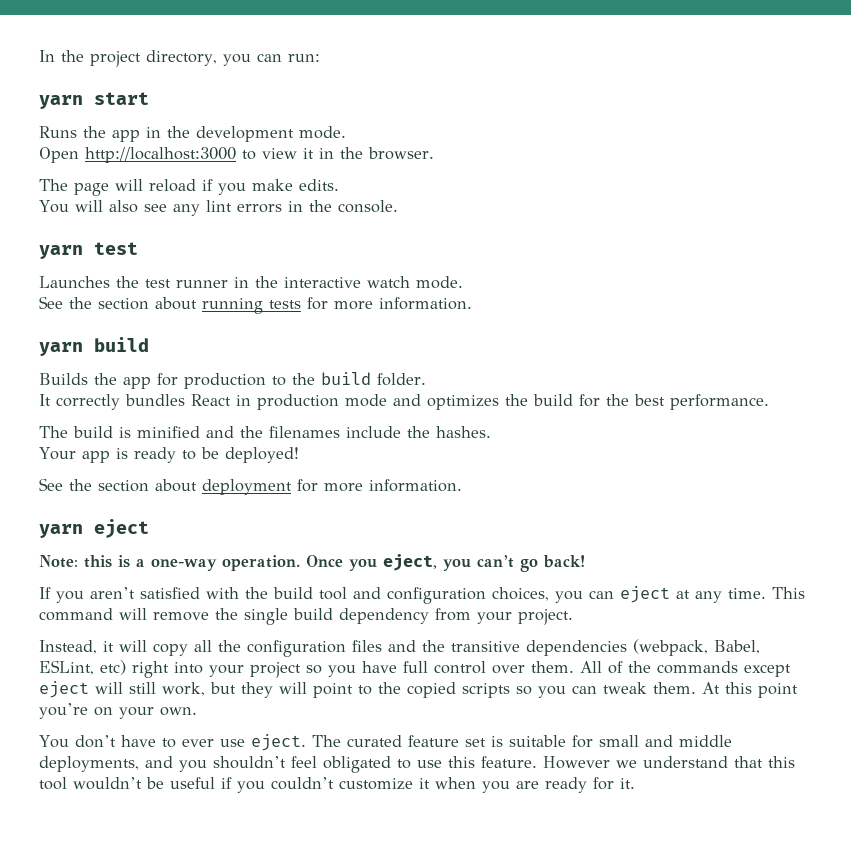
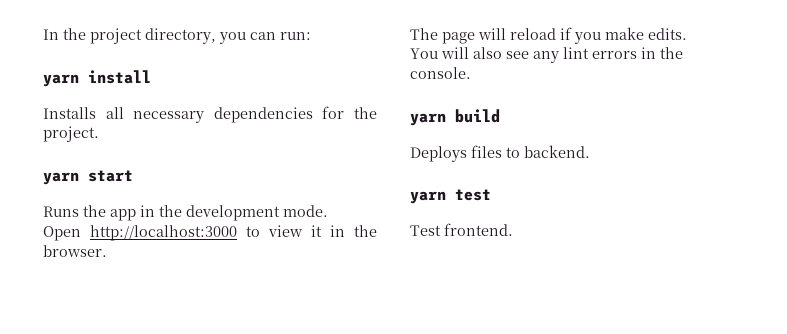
(320, 58) none -> [43,70,151,87] [43,106,377,123] [43,126,99,142] // yarn install // Installs all necessary dependencies for the project.
[94,242,138,255] [39,276,463,289] [39,296,472,314] [39,337,149,356] [39,372,426,389] [39,394,769,410] [39,426,491,438] [39,447,299,463] [39,478,462,495] [39,519,149,538] [39,554,585,572] [39,586,805,604] [39,608,573,625] [39,639,760,657] [39,660,791,678] [39,681,798,698] [39,703,197,719] [39,734,732,751] [39,756,795,773] [39,777,635,793] test // Launches the test runner in the interactive watch mode. // See the section about running tests for more information. // yarn build // Builds the app for production to the build folder. // It correctly bundles React in production mode and optimizes the build for the best performance. // The build is minified and the filenames include the hashes. // Your app is ready to be deployed! // See the section about deployment for more information. // yarn eject // Note: this is a one-way operation. Once you eject, you can’t go back! // If you aren’t satisfied with the build tool and configuration choices, you can eject at any time. This command will remove the single build dependency from your project. // Instead, it will copy all the configuration files and the transitive dependencies (webpack, Babel, ESLint, etc) right into your project so you have full control over them. All of the commands except eject will still work, but they will point to the copied scripts so you can tweak them. At this point you’re on your own. // You don’t have to ever use eject. The curated feature set is suitable for small and middle deployments, and you shouldn’t feel obligated to use this feature. However we understand that this tool wouldn’t be useful if you couldn’t customize it when you are ready for it. -> [455,109,500,123] [410,145,590,162] [410,189,491,204] [410,223,513,236] build // Deploys files to backend. // yarn test // Test frontend.

